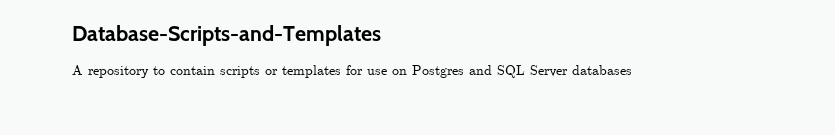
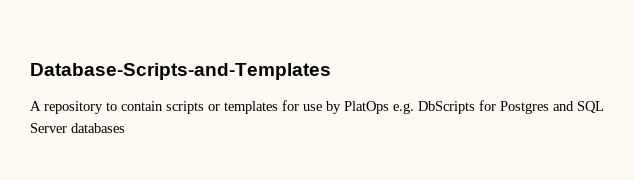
[392,69,407,75] on -> [326,100,496,114] by PlatOps e.g. DbScripts for

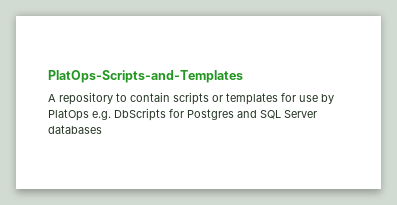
[30,63,331,80] Database-Scripts-and-Templates -> [48,70,243,83] PlatOps-Scripts-and-Templates

